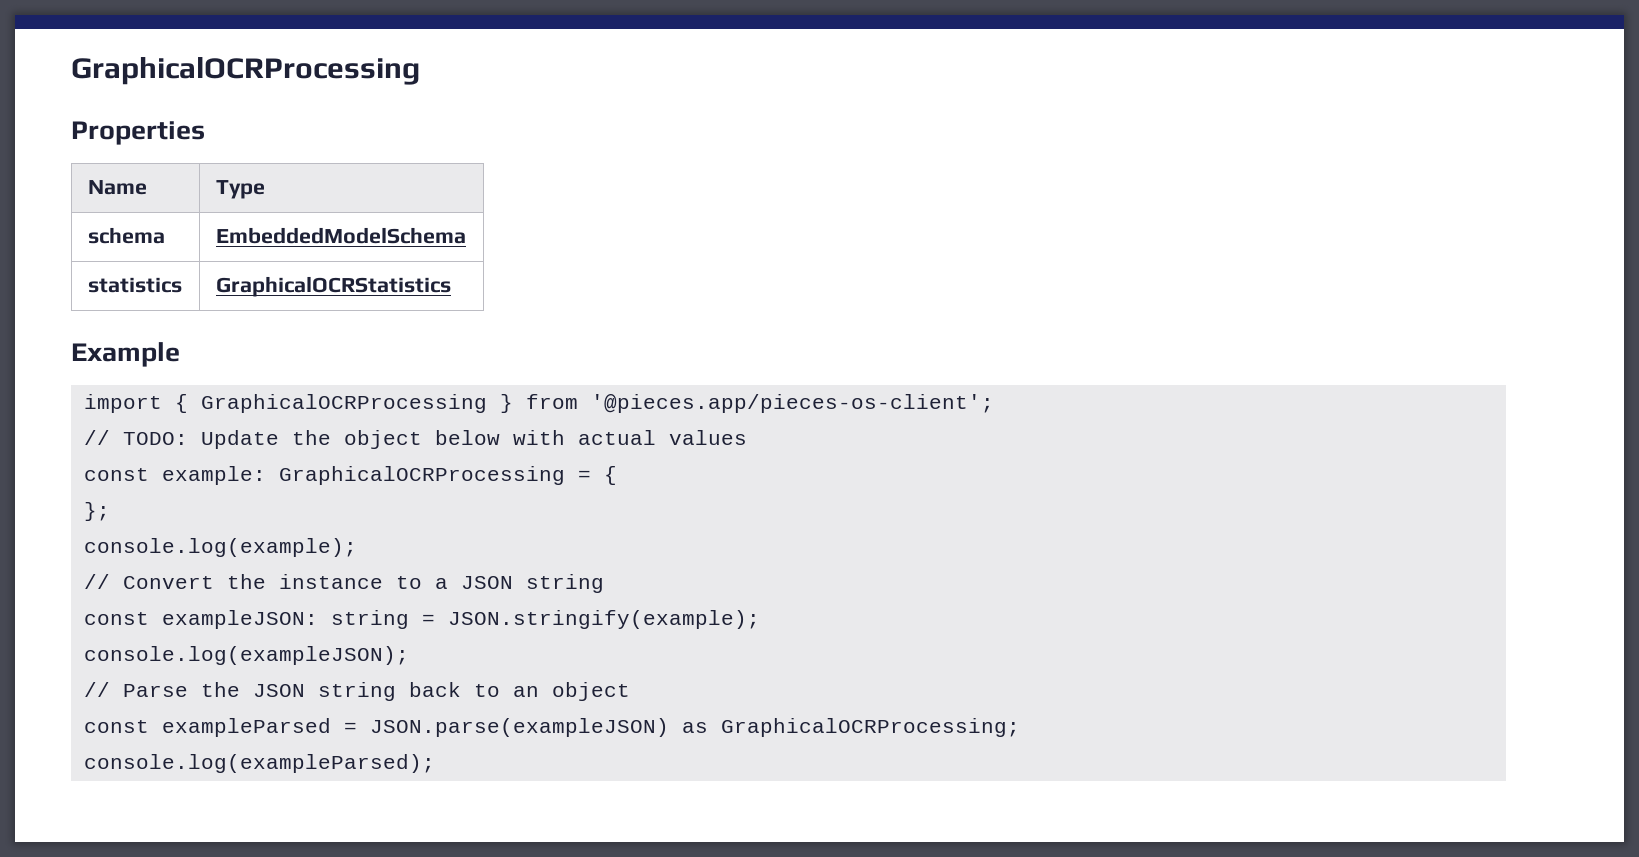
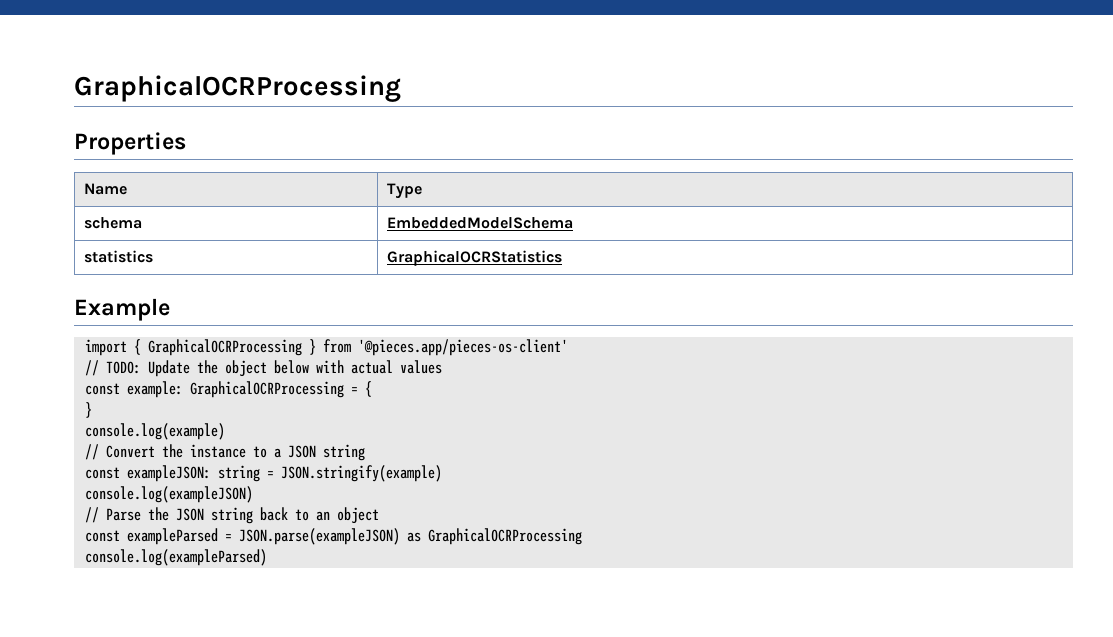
[590,394,994,413] '@pieces.app/pieces-os-client'; -> [357,339,568,356] '@pieces.app/pieces-os-client'
[83,502,110,521] [83,538,357,557] }; // console.log(example); -> [84,402,92,418] [84,423,225,440] } // console.log(example)
[447,610,760,629] [83,646,409,665] JSON.stringify(example); // console.log(exampleJSON); -> [280,465,442,482] [84,486,253,503] JSON.stringify(example) // console.log(exampleJSON)
[720,718,1020,737] [83,754,435,773] GraphicalOCRProcessing; // console.log(exampleParsed); -> [427,528,582,545] [84,549,267,566] GraphicalOCRProcessing // console.log(exampleParsed)

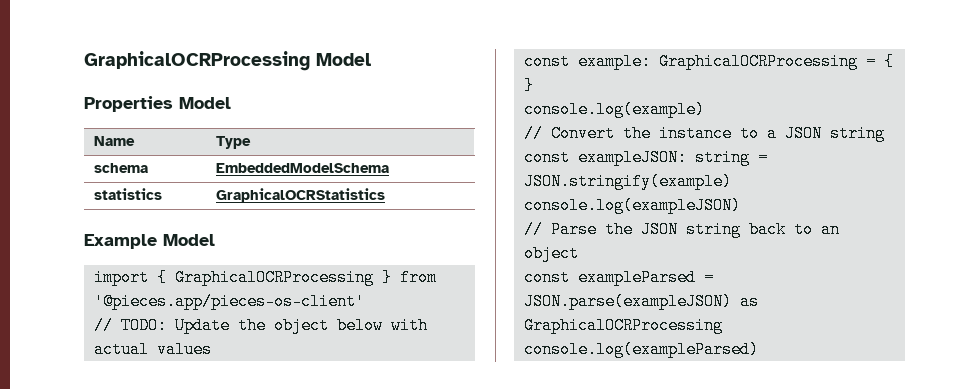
[74,75,401,102] GraphicalOCRProcessing -> [84,51,371,71] GraphicalOCRProcessing Model
(186, 143) none -> [179,97,231,109] Model
(170, 309) none -> [163,234,215,246] Model

